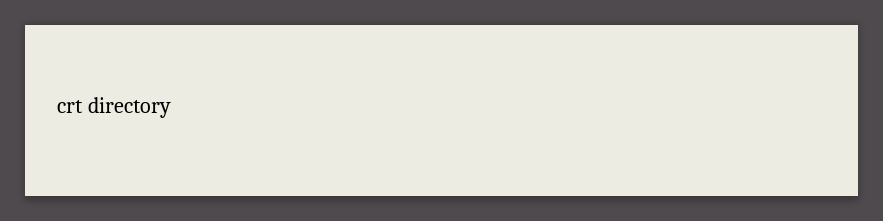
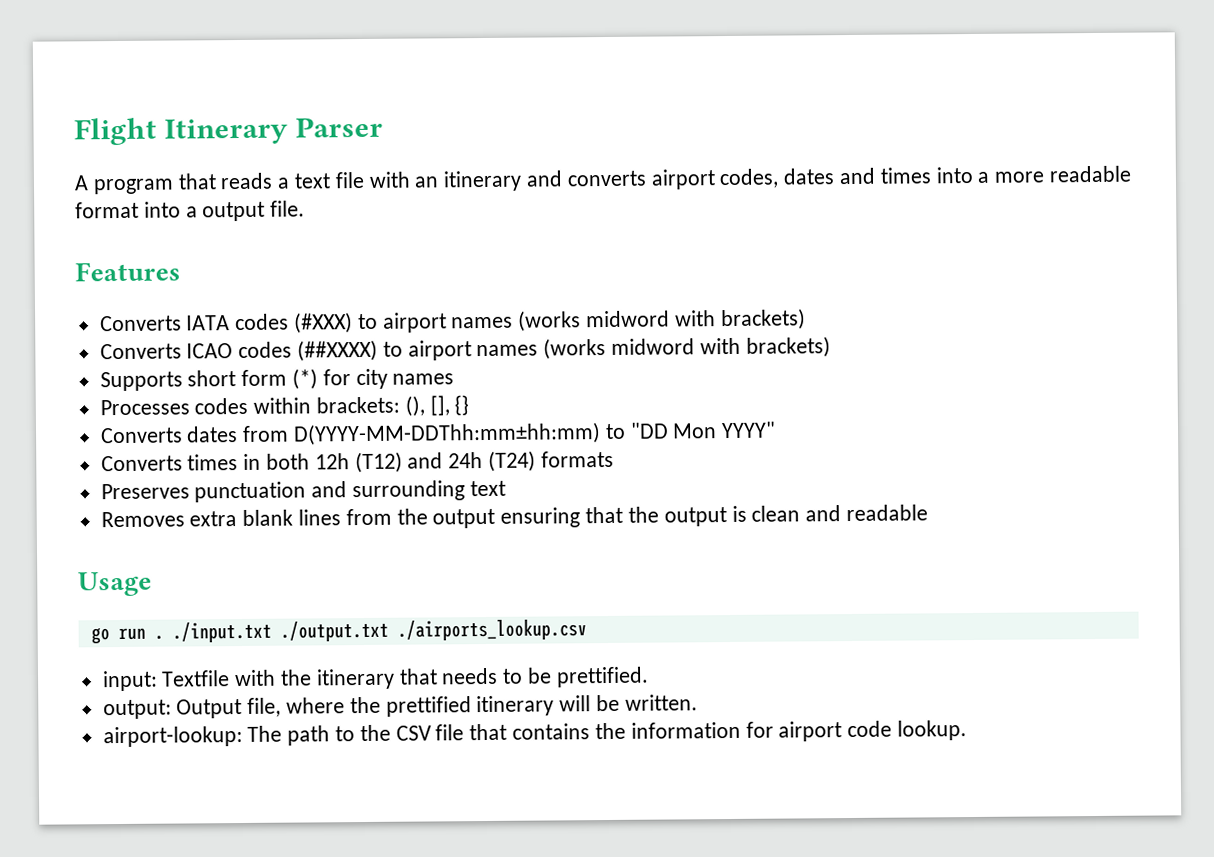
[57,97,171,118] crt directory -> [74,116,384,146] [74,165,1132,195] [75,200,306,222] [75,261,181,282] [99,308,806,334] [99,336,831,362] [99,368,455,392] [99,395,470,417] [99,421,777,446] [100,450,614,474] [100,480,506,503] [100,504,928,529] [78,571,152,597] [90,619,587,645] [101,666,649,692] [102,694,698,720] [102,720,967,748] Flight Itinerary Parser // A program that reads a text file with an itinerary and converts airport codes, dates and times into a more readable format into a output file. // Features // Converts IATA codes (#XXX) to airport names (works midword with brackets) // Converts ICAO codes (##XXXX) to airport names (works midword with brackets) // Supports short form (*) for city names // Processes codes within brackets: (), [], {} // Converts dates from D(YYYY-MM-DDThh:mm±hh:mm) to "DD Mon YYYY" // Converts times in both 12h (T12) and 24h (T24) formats // Preserves punctuation and surrounding text // Removes extra blank lines from the output ensuring that the output is clean and readable // Usage // go run . ./input.txt ./output.txt ./airports_lookup.csv // input: Textfile with the itinerary that needs to be prettified. // output: Output file, where the prettified itinerary will be written. // airport-lookup: The path to the CSV file that contains the information for airport code lookup.

